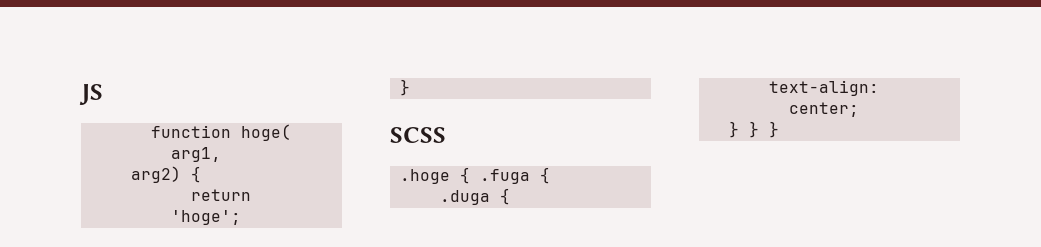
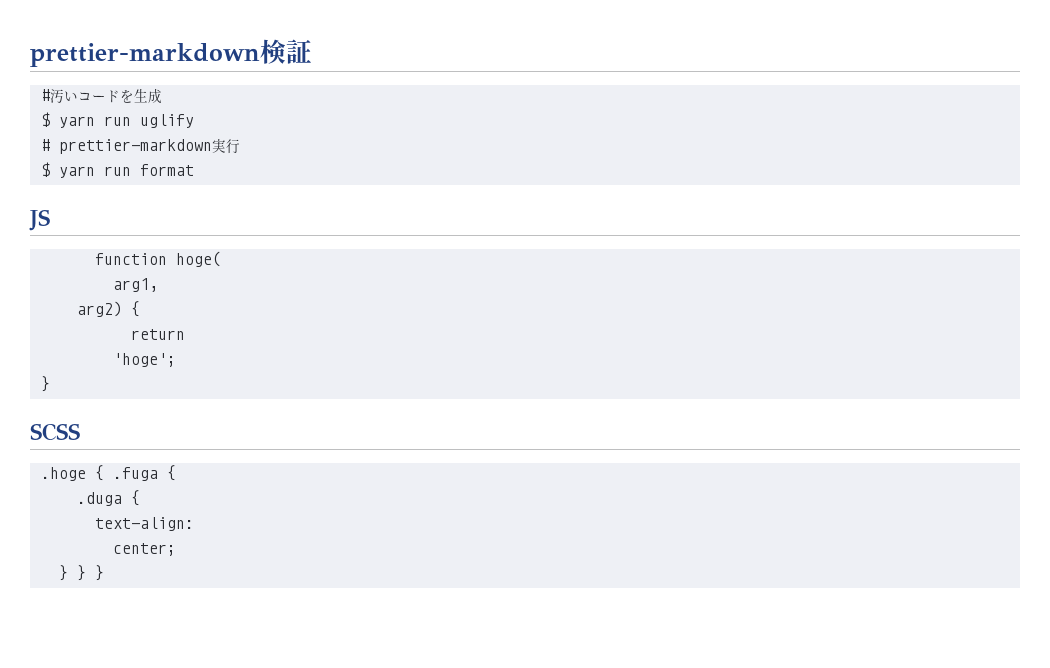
(79, 94) none -> [30,39,312,67] [40,88,162,104] [40,112,194,128] [40,138,240,154] [40,162,194,178] prettier-markdown検証 // #汚いコードを生成 // $ yarn run uglify // # prettier-markdown実行 // $ yarn run format //

